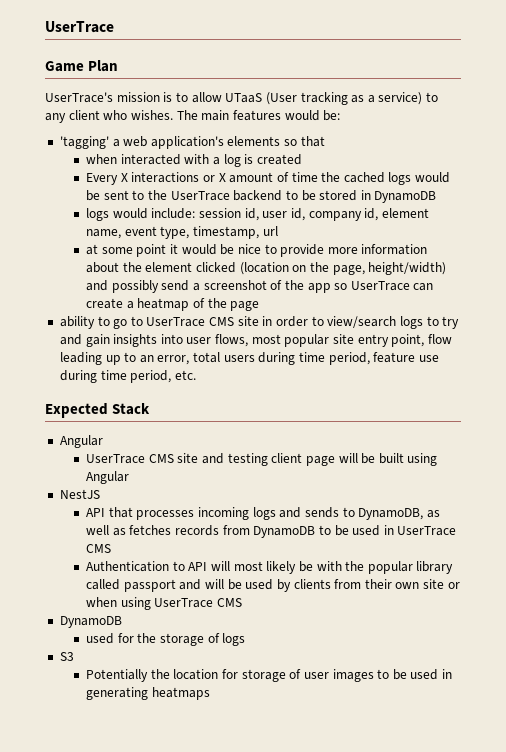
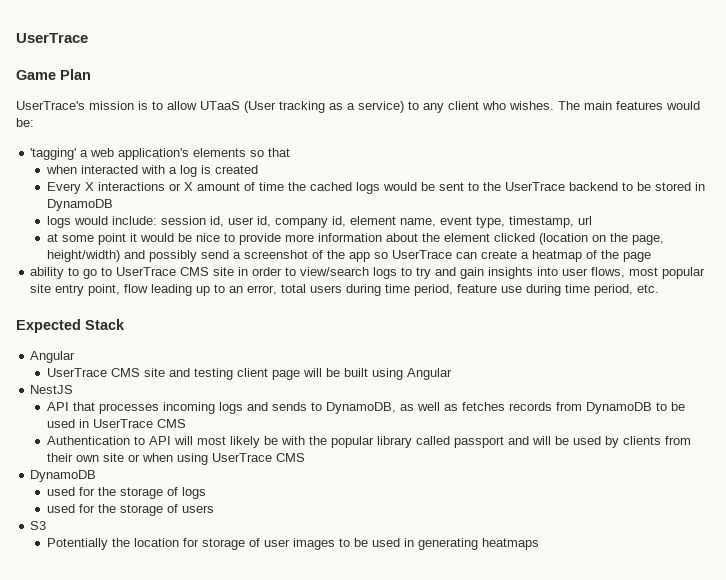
(246, 639) none -> [47,504,215,516] // used for the storage of users

